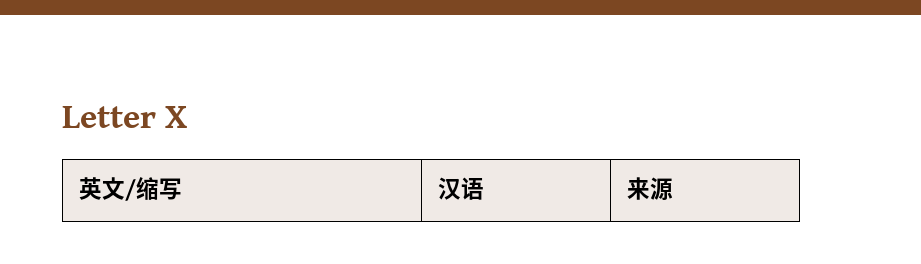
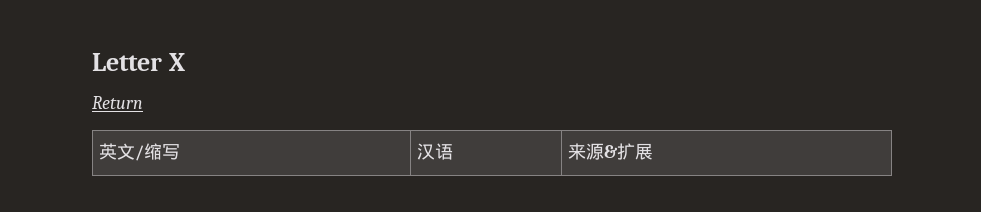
(188, 117) none -> [92,96,143,109] // Return
(674, 189) none -> [604,143,654,160] &扩展

